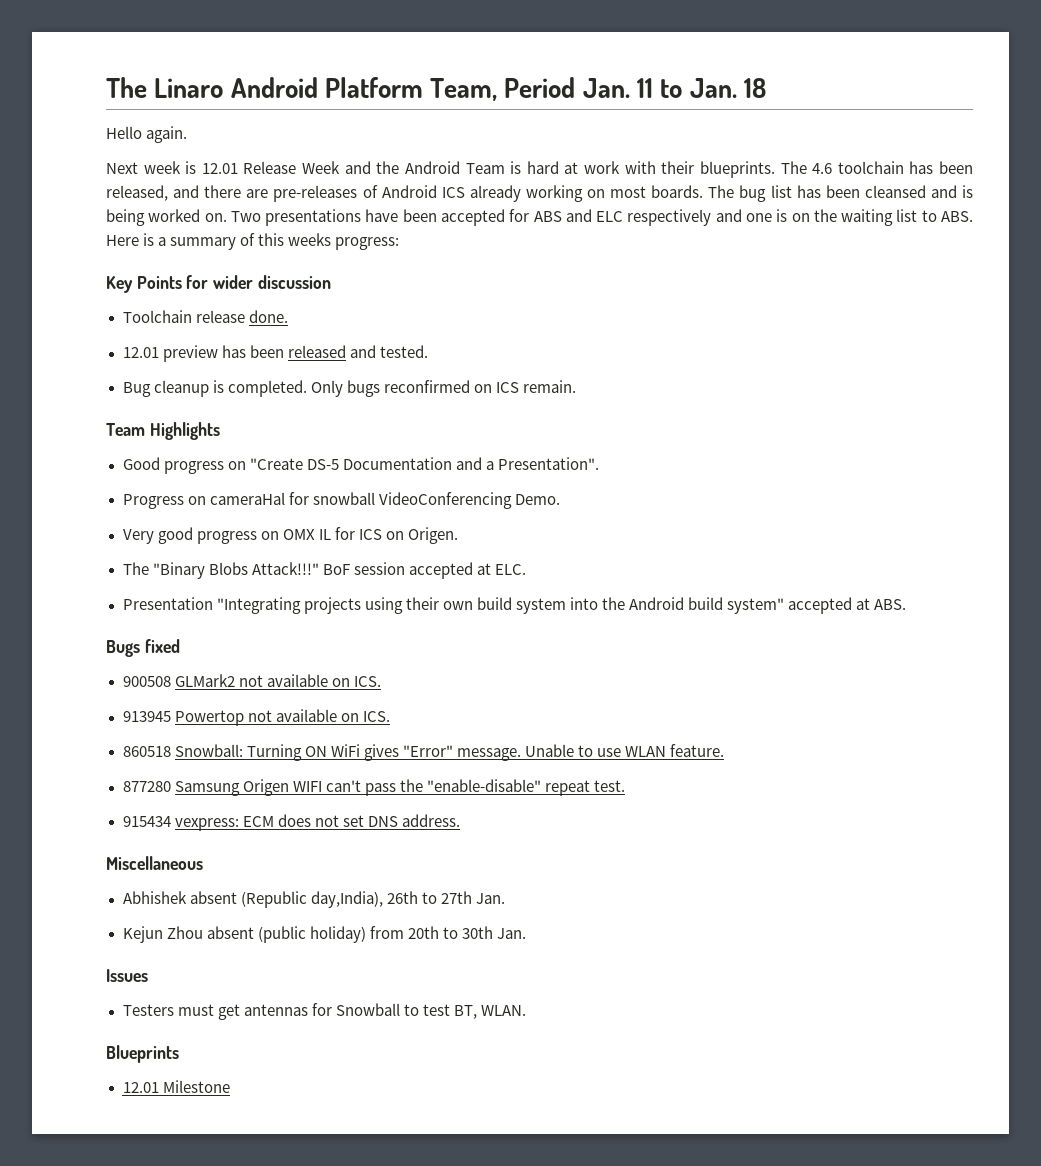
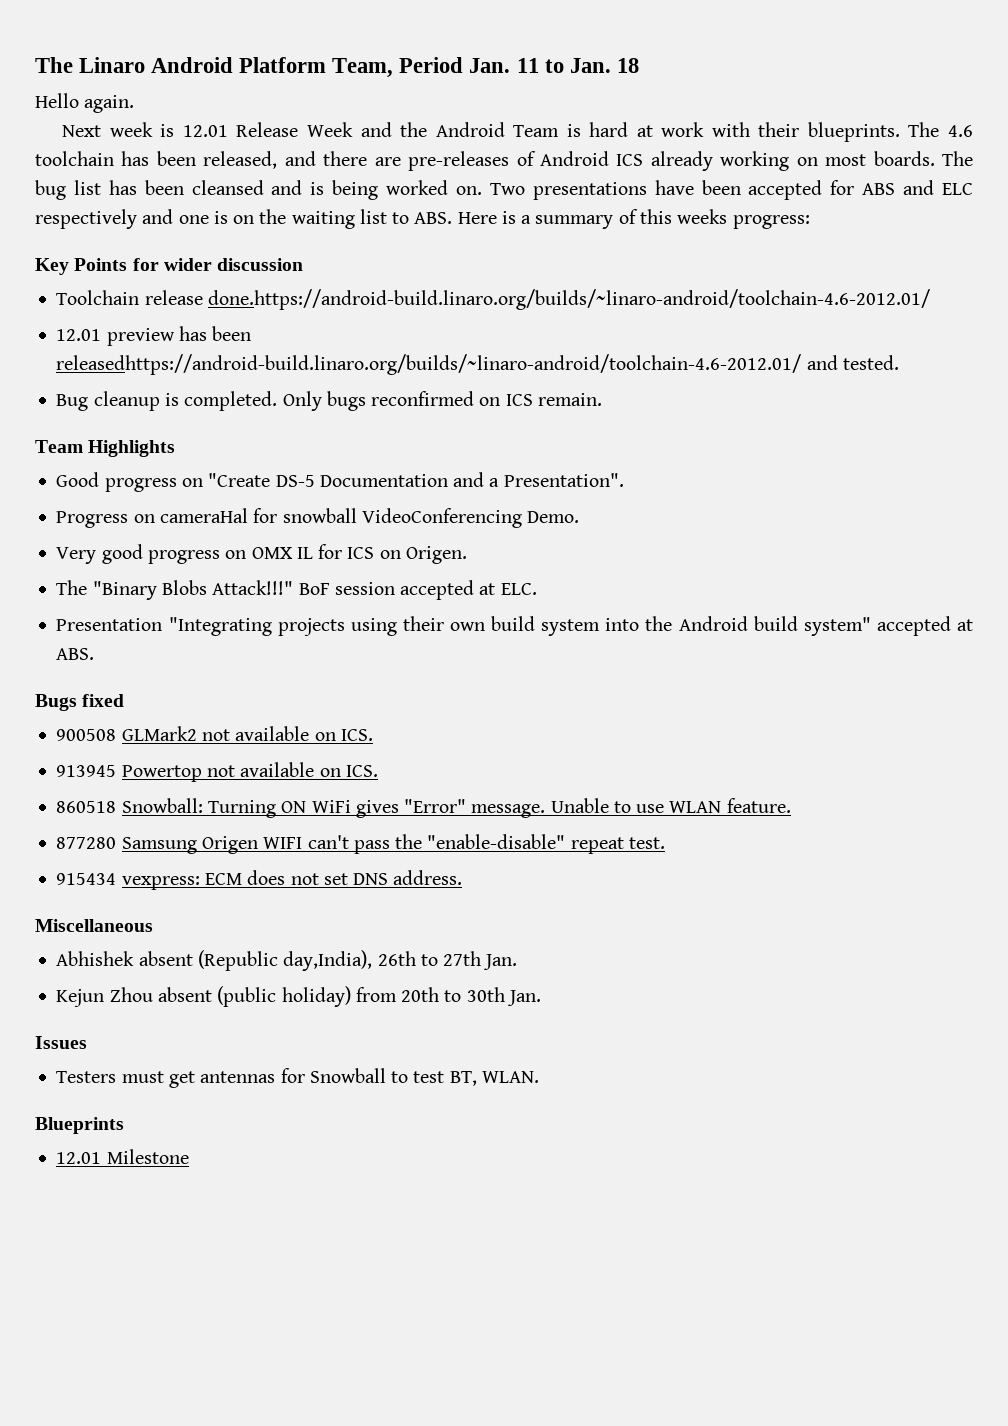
[248,310,288,323] done. -> [207,289,930,310] done.https://android-build.linaro.org/builds/~linaro-android/toolchain-4.6-2012.01/
[287,345,346,358] released -> [56,354,802,375] releasedhttps://android-build.linaro.org/builds/~linaro-android/toolchain-4.6-2012.01/

